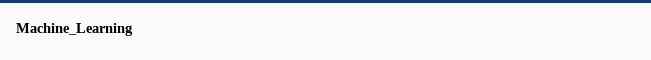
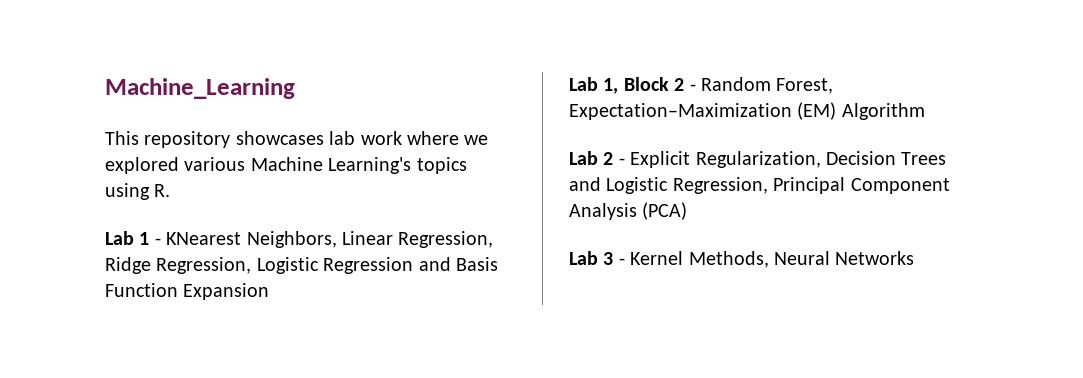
(133, 29) none -> [105,131,489,148] [105,157,467,174] [105,183,171,200] [105,231,494,248] [105,257,498,274] [105,283,270,300] [569,77,834,94] [569,102,925,120] [569,151,947,168] [569,177,950,194] [569,202,688,220] [569,251,915,268] // This repository showcases lab work where we explored various Machine Learning's topics using R. // Lab 1 - KNearest Neighbors, Linear Regression, Ridge Regression, Logistic Regression and Basis Function Expansion // Lab 1, Block 2 - Random Forest, Expectation–Maximization (EM) Algorithm // Lab 2 - Explicit Regularization, Decision Trees and Logistic Regression, Principal Component Analysis (PCA) // Lab 3 - Kernel Methods, Neural Networks

